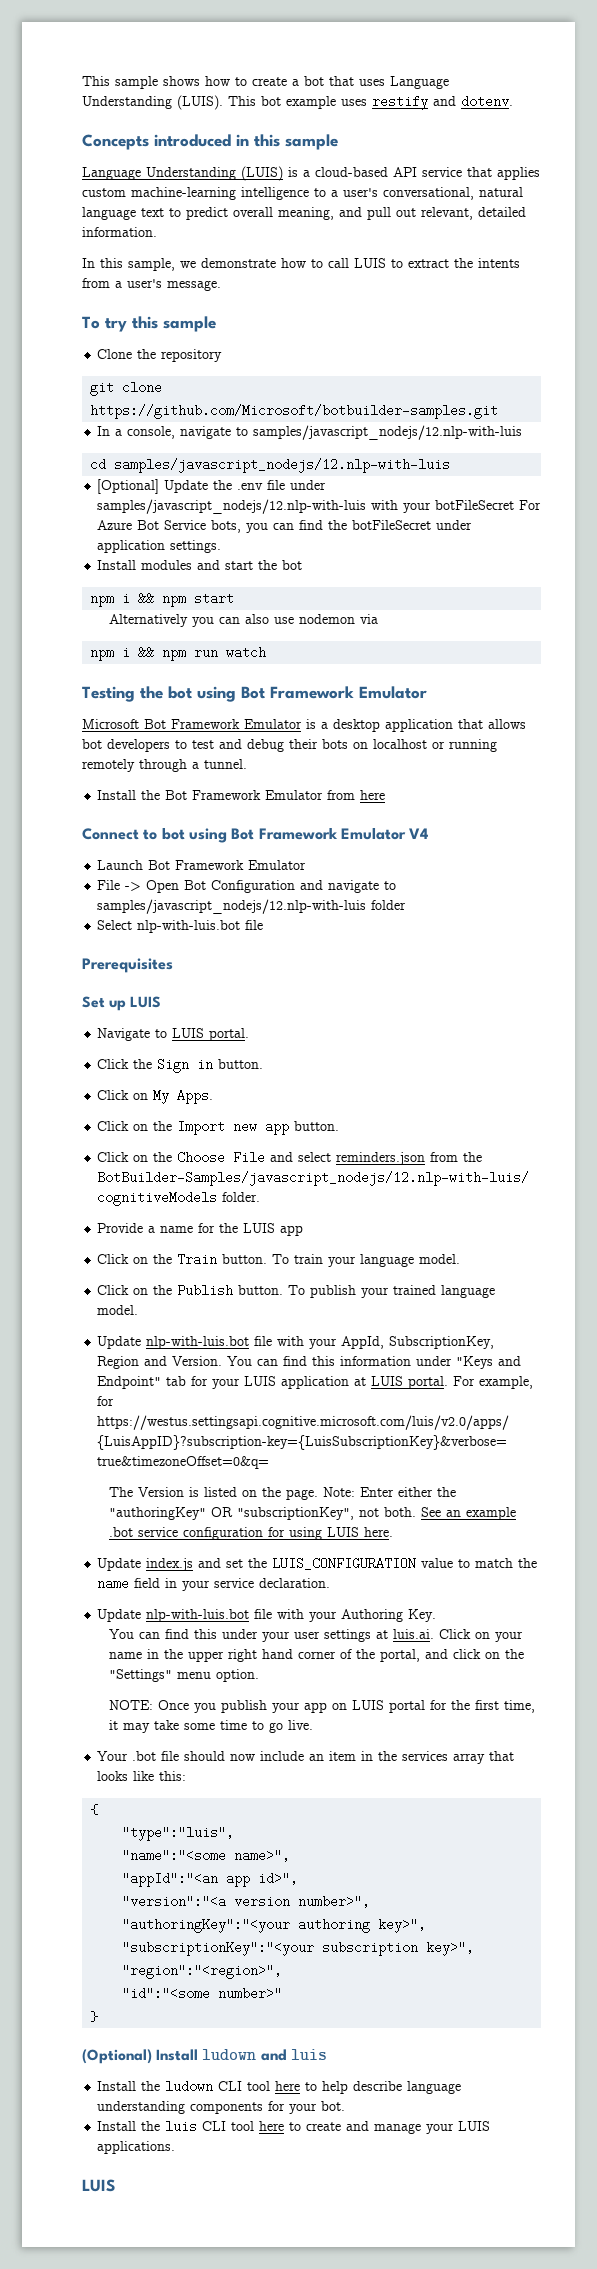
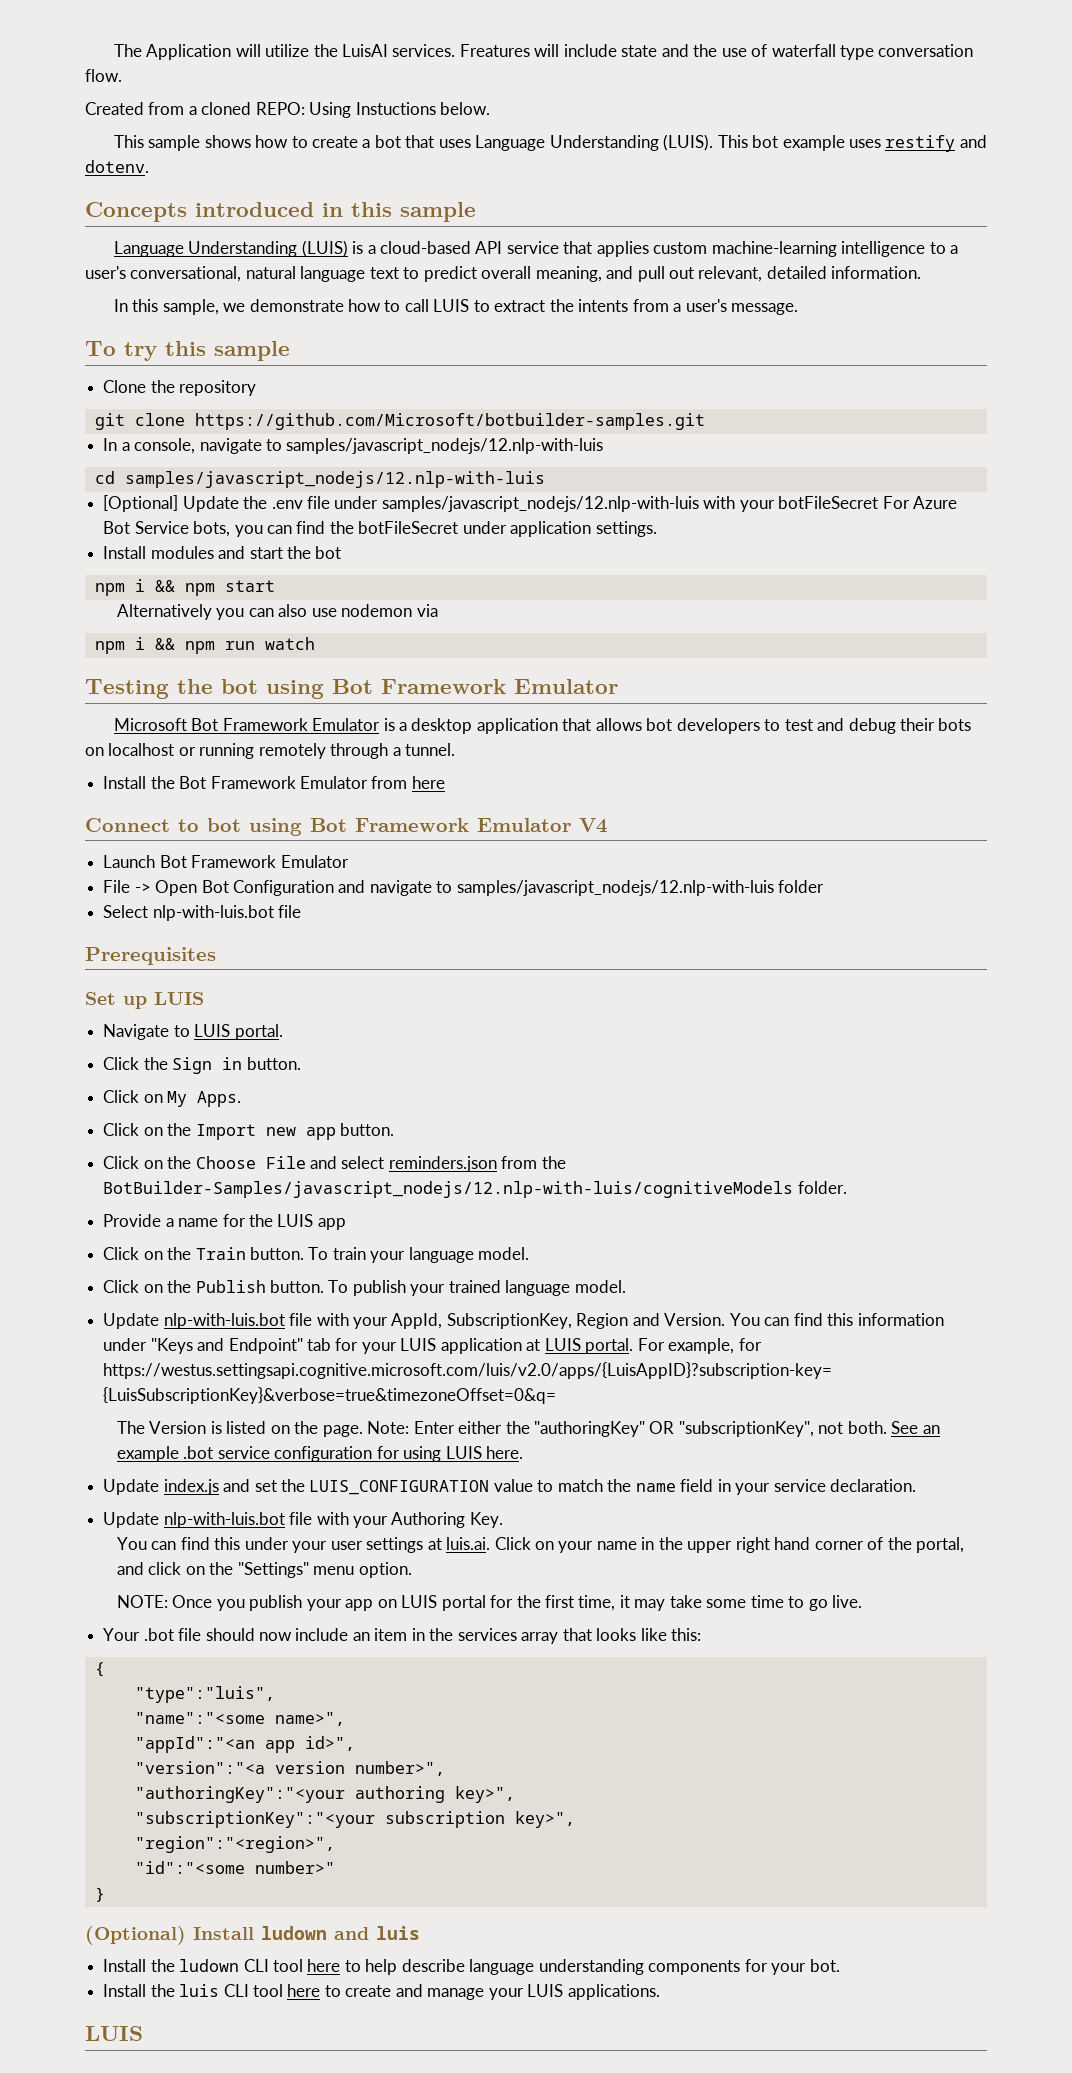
(82, 81) none -> [113,44,974,60] [85,69,122,82] [85,102,491,118] The Application will utilize the LuisAI services. Freatures will include state and the use of waterfall type conversation flow. // Created from a cloned REPO: Using Instuctions below. //

